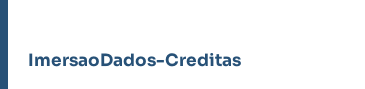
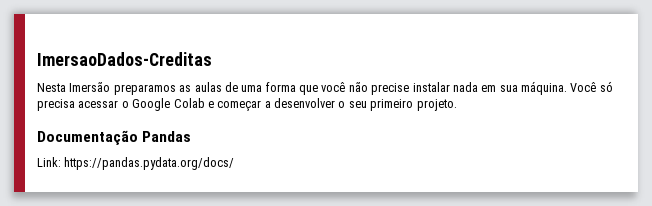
(241, 59) none -> [37,81,613,95] [37,98,457,111] [37,130,192,145] [37,157,235,170] // Nesta Imersão preparamos as aulas de uma forma que você não precise instalar nada em sua máquina. Você só precisa acessar o Google Colab e começar a desenvolver o seu primeiro projeto. // Documentação Pandas // Link: https://pandas.pydata.org/docs/

